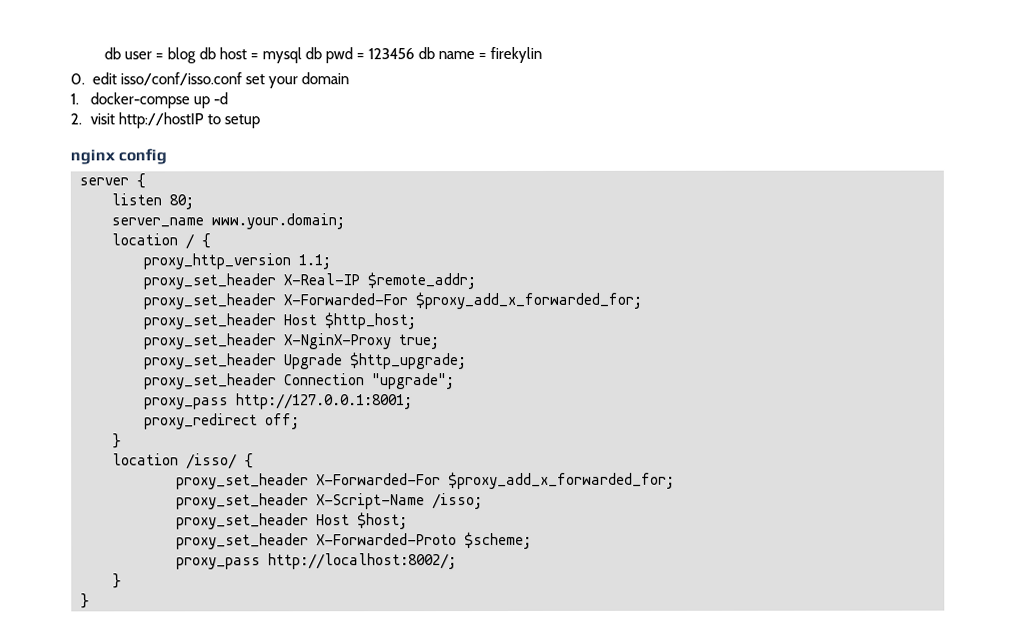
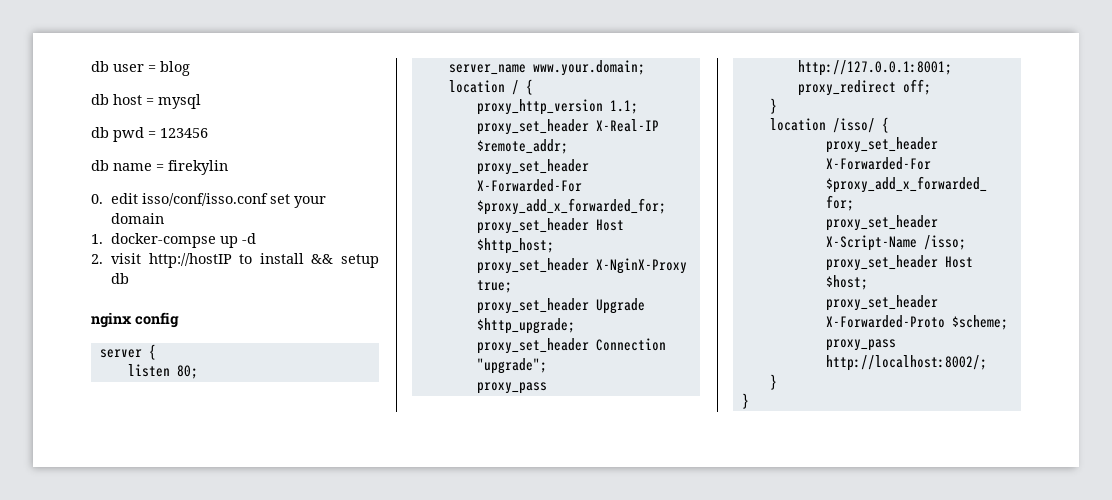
(197, 55) none -> (190, 68) //
(302, 55) none -> (201, 101) //
(415, 54) none -> (208, 133) //
(221, 119) none -> [259,253,334,264] install &&
(260, 121) none -> [111,273,130,284] db

